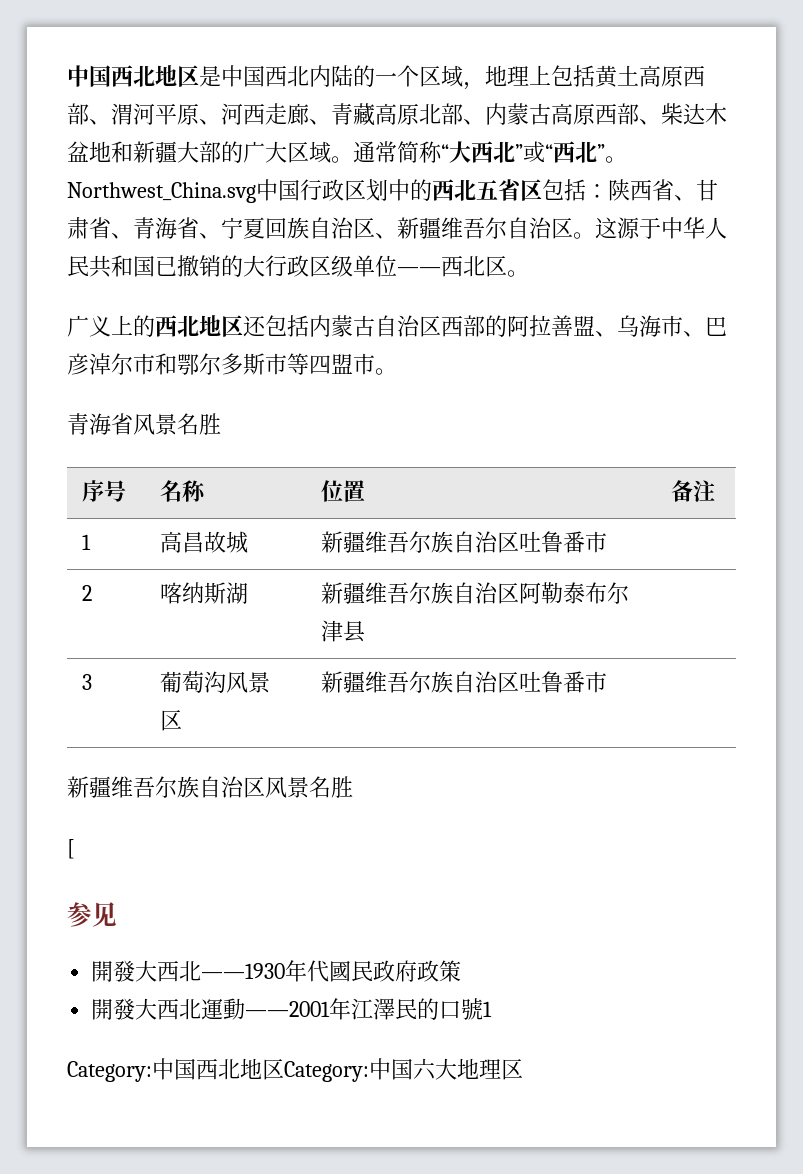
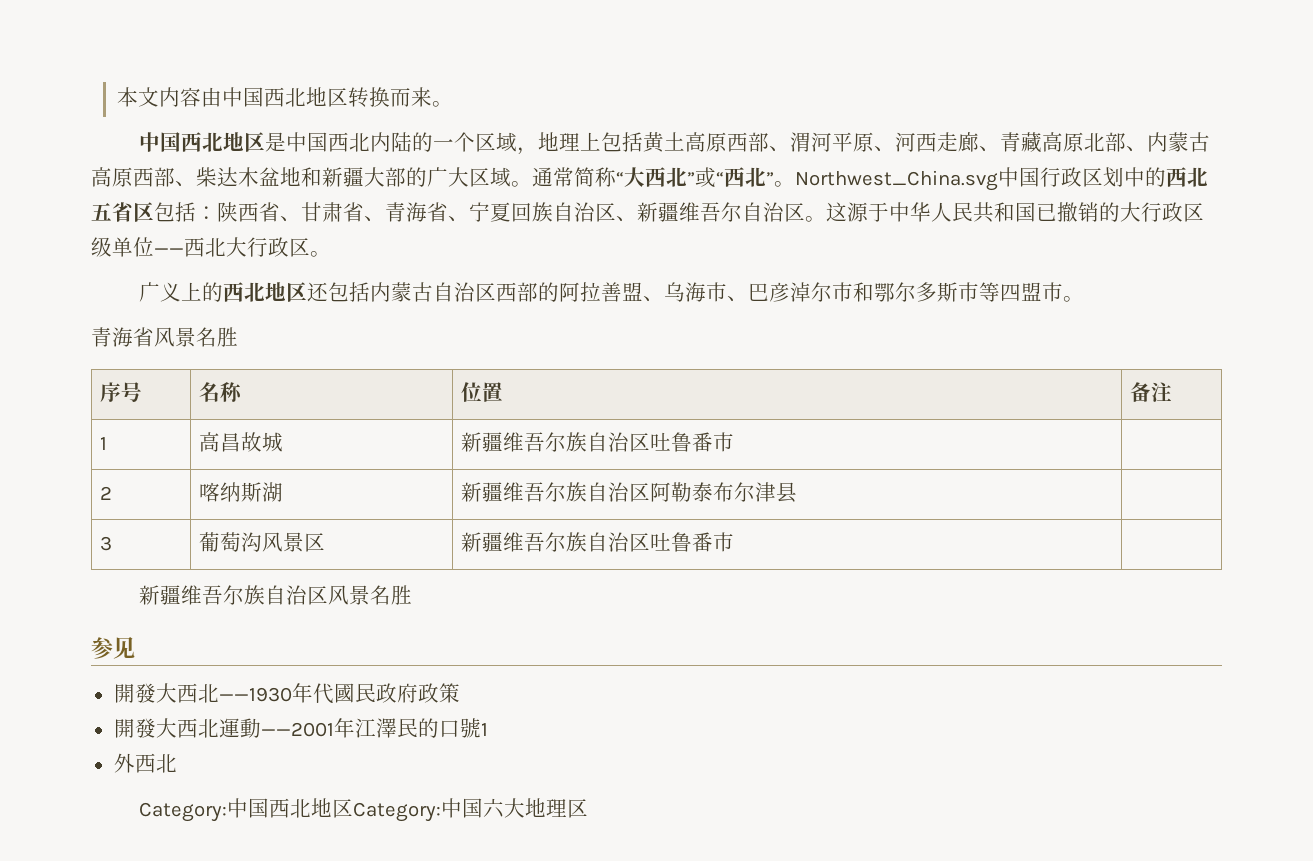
(67, 76) none -> [116,87,453,108] 本文内容由中国西北地区转换而来。 //
(485, 266) none -> [226,237,289,257] 大行政
[67,839,75,859] // [ -> (413, 595) none
(493, 1009) none -> [113,753,177,773] // 外西北

